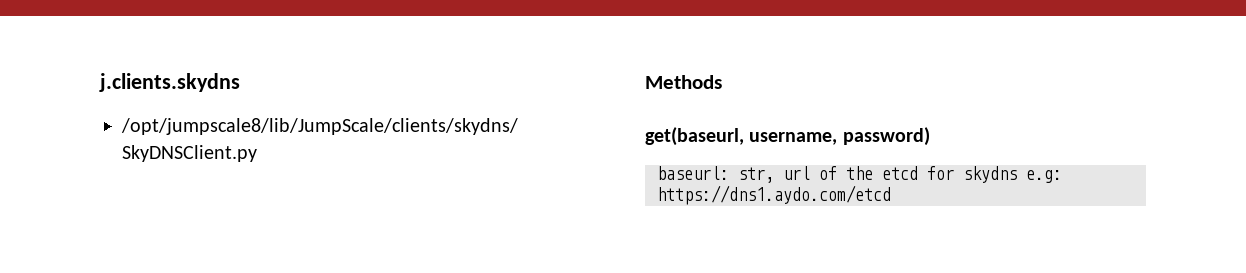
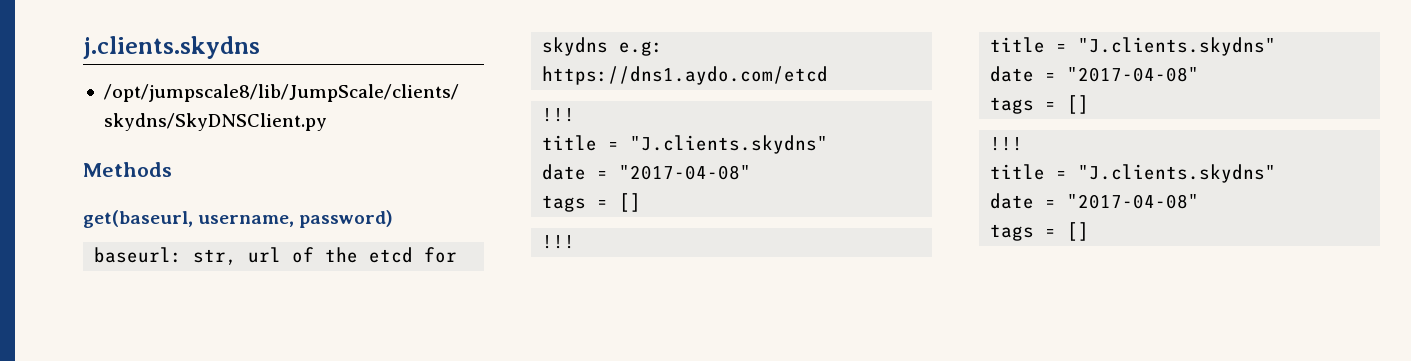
(891, 195) none -> [542,108,576,122] [542,135,829,154] [542,164,752,180] [542,193,642,212] [542,235,576,249] [990,37,1277,56] [990,66,1200,82] [990,95,1090,114] [990,137,1024,151] [990,164,1277,183] [990,193,1200,209] [990,222,1090,241] // !!! // title = "J.clients.skydns" // date = "2017-04-08" // tags = [] // !!! // title = "J.clients.skydns" // date = "2017-04-08" // tags = [] // !!! // title = "J.clients.skydns" // date = "2017-04-08" // tags = []

